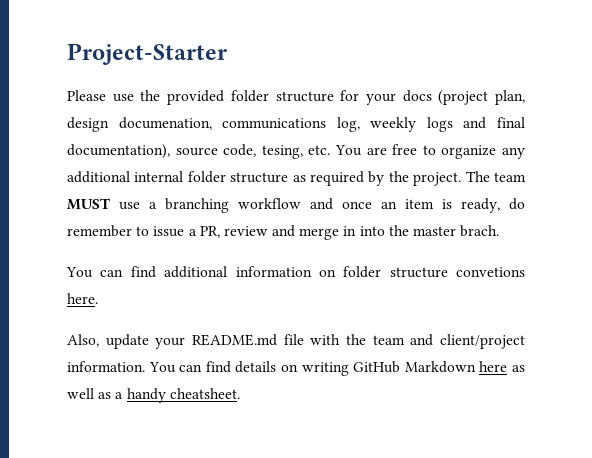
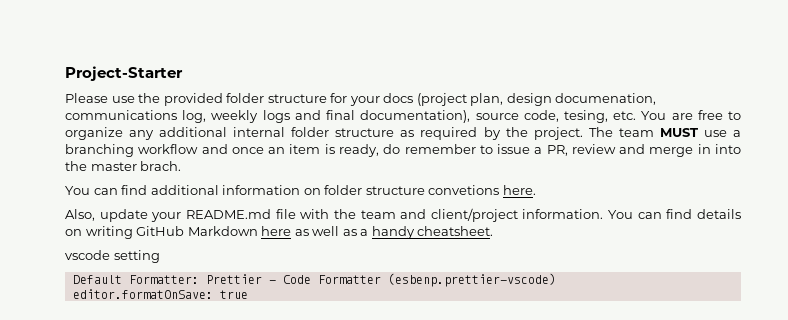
(240, 393) none -> [65,250,160,263] [72,273,556,287] [72,289,248,299] // vscode setting // Default Formatter: Prettier - Code Formatter (esbenp.prettier-vscode) // editor.formatOnSave: true

